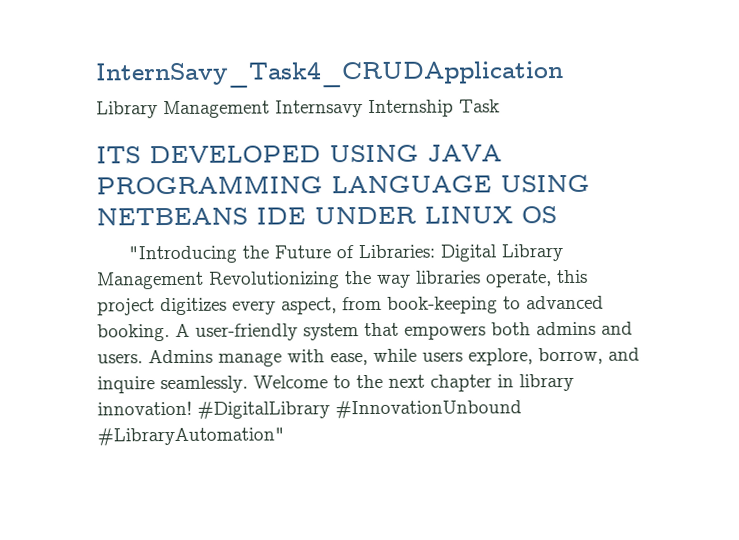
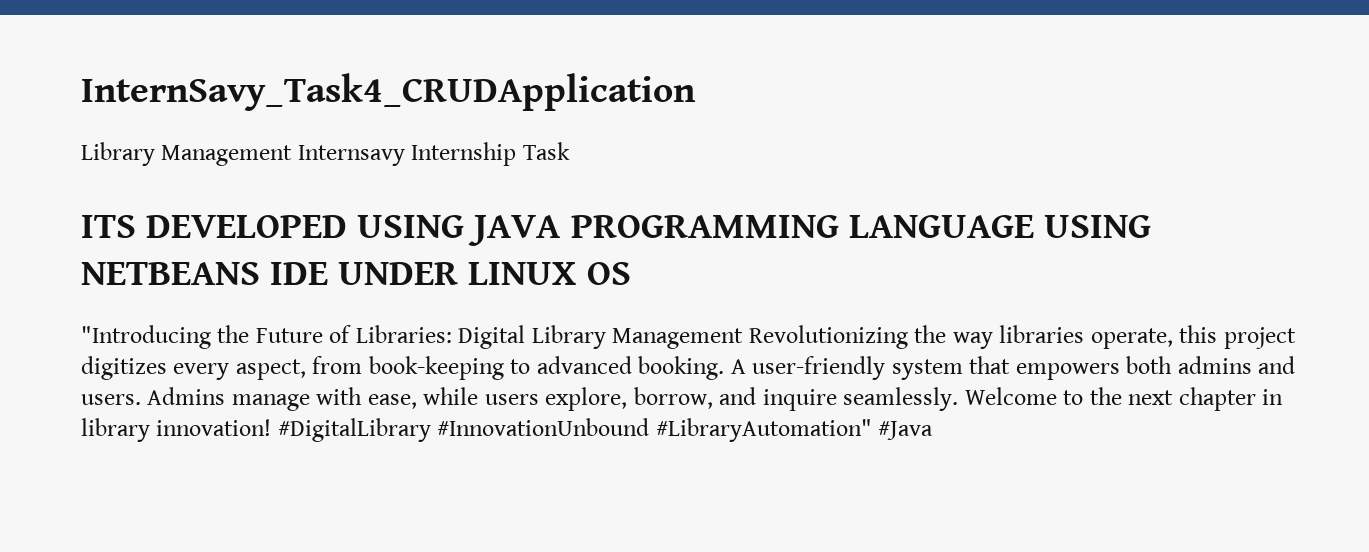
(285, 436) none -> [878,421,934,440] #Java

